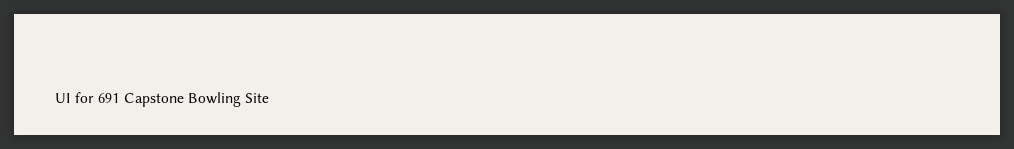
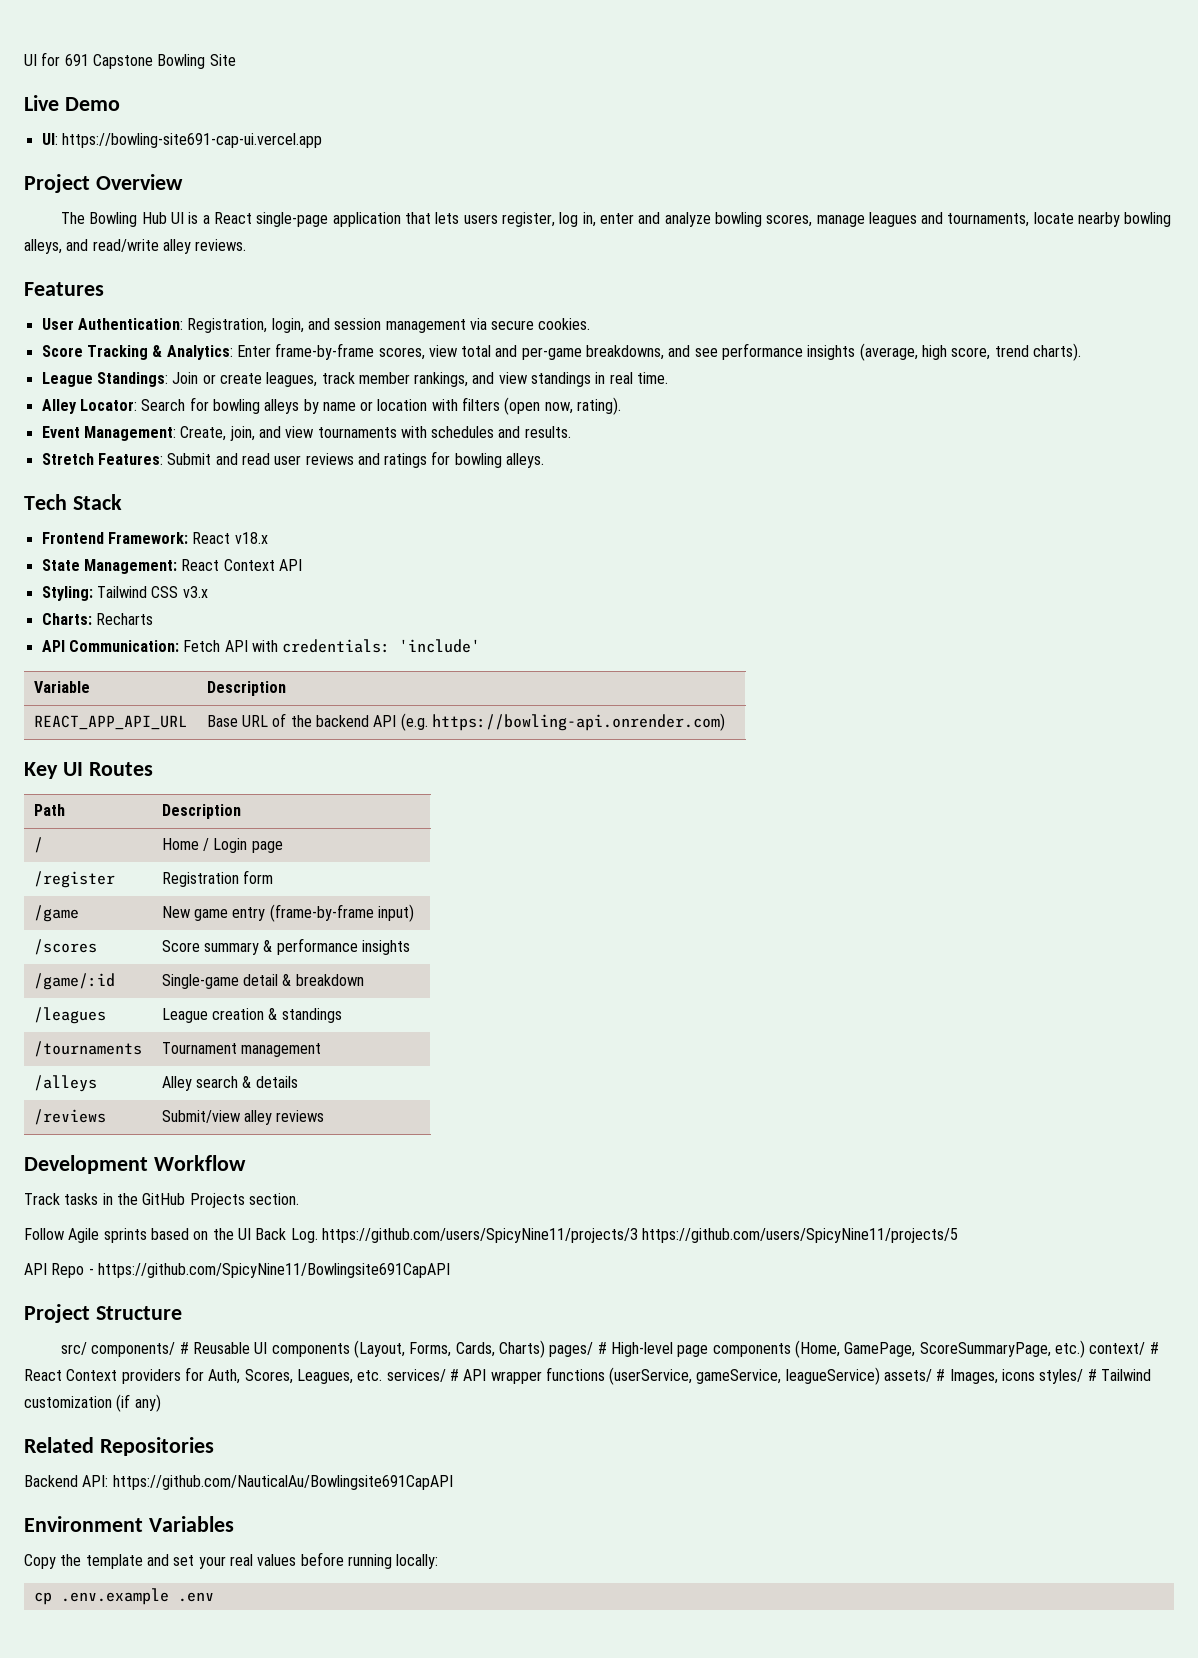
(269, 98) none -> [24,95,120,111] [41,133,322,148] [24,174,183,193] [61,212,1172,227] [24,239,247,254] [24,282,104,296] [41,318,591,333] [41,343,1082,361] [41,372,669,387] [41,397,622,415] [41,426,571,441] [41,451,545,468] [24,494,122,510] [41,532,268,544] [41,559,302,574] [41,586,208,601] [41,613,153,625] [41,639,481,653] [33,681,90,693] [206,681,286,696] [33,715,187,730] [206,713,726,731] [24,762,153,779] [33,804,65,816] [161,804,241,819] [33,837,43,853] [161,838,283,853] [33,871,115,888] [161,870,274,887] [33,905,79,922] [161,904,415,922] [33,939,97,955] [161,938,411,955] [33,973,115,990] [161,974,364,989] [33,1007,106,1024] [161,1008,342,1023] [33,1041,142,1057] [161,1042,322,1057] [33,1075,97,1092] [161,1076,298,1091] [33,1109,106,1125] [161,1110,325,1125] [24,1155,246,1174] [24,1193,299,1208] [24,1228,959,1243] [24,1263,450,1278] [24,1304,182,1323] [61,1340,1159,1358] [24,1367,1152,1385] [24,1394,161,1412] [24,1437,214,1456] [24,1475,453,1490] [24,1516,234,1532] [24,1552,439,1569] [33,1588,214,1605] // Live Demo // UI: https://bowling-site691-cap-ui.vercel.app // Project Overview // The Bowling Hub UI is a React single-page application that lets users register, log in, enter and analyze bowling scores, manage leagues and tournaments, locate nearby bowling alleys, and read/write alley reviews. // Features // User Authentication: Registration, login, and session management via secure cookies. // Score Tracking & Analytics: Enter frame-by-frame scores, view total and per-game breakdowns, and see performance insights (average, high score, trend charts). // League Standings: Join or create leagues, track member rankings, and view standings in real time. // Alley Locator: Search for bowling alleys by name or location with filters (open now, rating). // Event Management: Create, join, and view tournaments with schedules and results. // Stretch Features: Submit and read user reviews and ratings for bowling alleys. // Tech Stack // Frontend Framework: React v18.x // State Management: React Context API // Styling: Tailwind CSS v3.x // Charts: Recharts // API Communication: Fetch API with credentials: 'include' // Variable | Description // REACT_APP_API_URL | Base URL of the backend API (e.g. https://bowling-api.onrender.com) // Key UI Routes // Path | Description // / | Home / Login page // /register | Registration form // /game | New game entry (frame-by-frame input) // /scores | Score summary & performance insights // /game/:id | Single-game detail & breakdown // /leagues | League creation & standings // /tournaments | Tournament management // /alleys | Alley search & details // /reviews | Submit/view alley reviews // Development Workflow // Track tasks in the GitHub Projects section. // Follow Agile sprints based on the UI Back Log. https://github.com/users/SpicyNine11/projects/3 https://github.com/users/SpicyNine11/projects/5 // API Repo - https://github.com/SpicyNine11/Bowlingsite691CapAPI // Project Structure // src/ components/ # Reusable UI components (Layout, Forms, Cards, Charts) pages/ # High-level page components (Home, GamePage, ScoreSummaryPage, etc.) context/ # React Context providers for Auth, Scores, Leagues, etc. services/ # API wrapper functions (userService, gameService, leagueService) assets/ # Images, icons styles/ # Tailwind customization (if any) // Related Repositories // Backend API: https://github.com/NauticalAu/Bowlingsite691CapAPI // Environment Variables // Copy the template and set your real values before running locally: // cp .env.example .env

